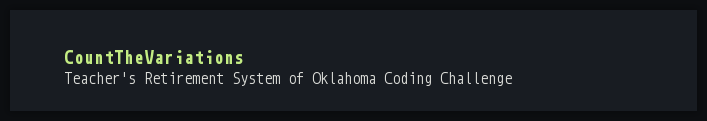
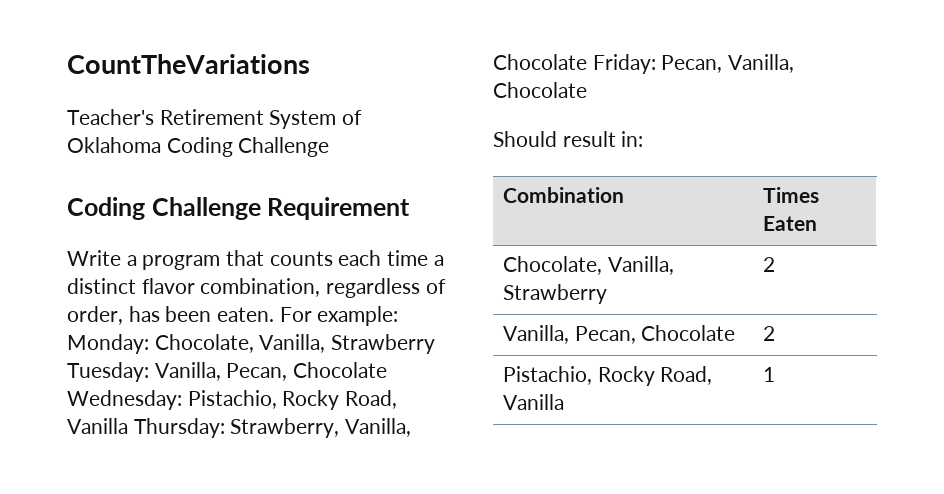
(512, 79) none -> [67,197,411,220] [67,250,444,270] [67,278,446,298] [67,306,399,326] [67,334,436,354] [67,362,388,382] [67,390,398,410] [67,418,412,438] [493,54,795,74] [493,82,587,98] [493,131,644,147] [503,187,625,203] [763,187,820,203] [763,216,818,231] [503,256,674,275] [503,284,608,304] [763,257,776,272] [503,325,736,344] [763,326,776,341] [503,366,713,386] [503,394,565,410] [763,367,776,382] // Coding Challenge Requirement // Write a program that counts each time a distinct flavor combination, regardless of order, has been eaten. For example: Monday: Chocolate, Vanilla, Strawberry Tuesday: Vanilla, Pecan, Chocolate Wednesday: Pistachio, Rocky Road, Vanilla Thursday: Strawberry, Vanilla, Chocolate Friday: Pecan, Vanilla, Chocolate // Should result in: // Combination | Times Eaten // Chocolate, Vanilla, Strawberry | 2 // Vanilla, Pecan, Chocolate | 2 // Pistachio, Rocky Road, Vanilla | 1

